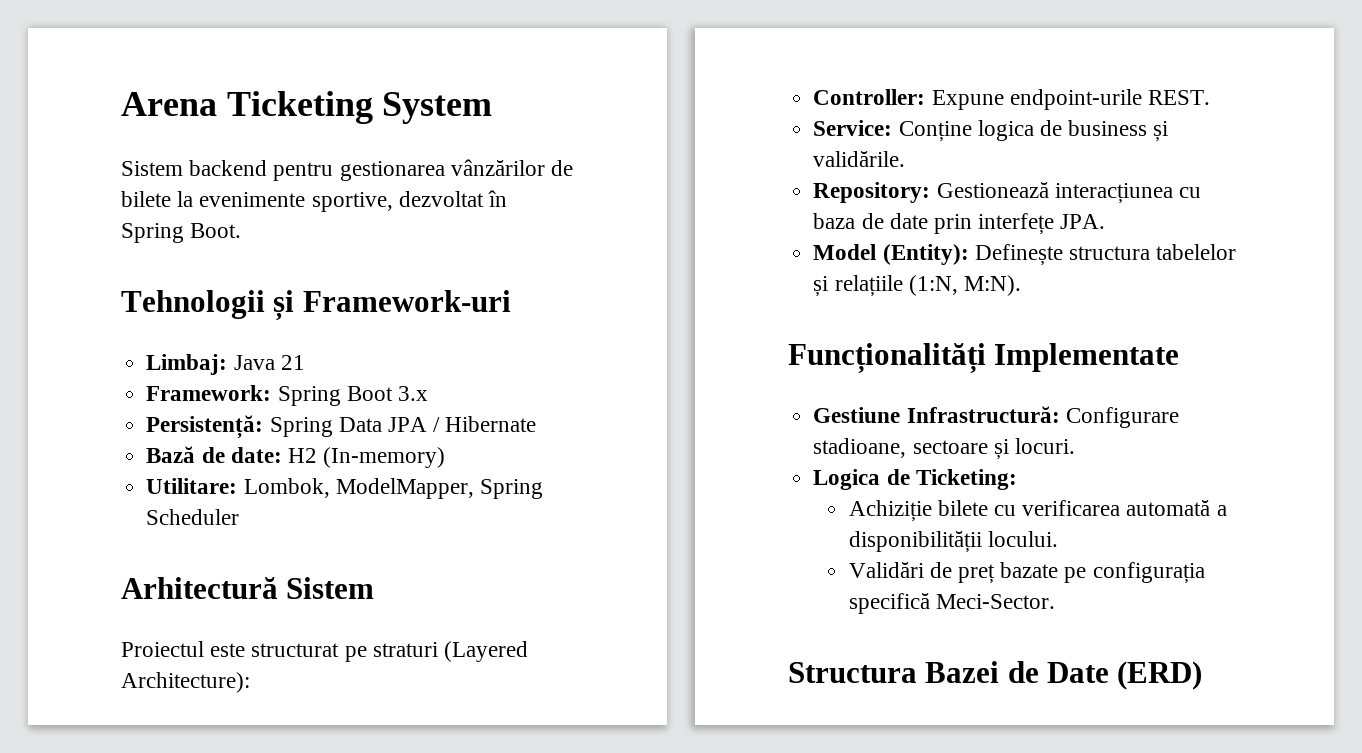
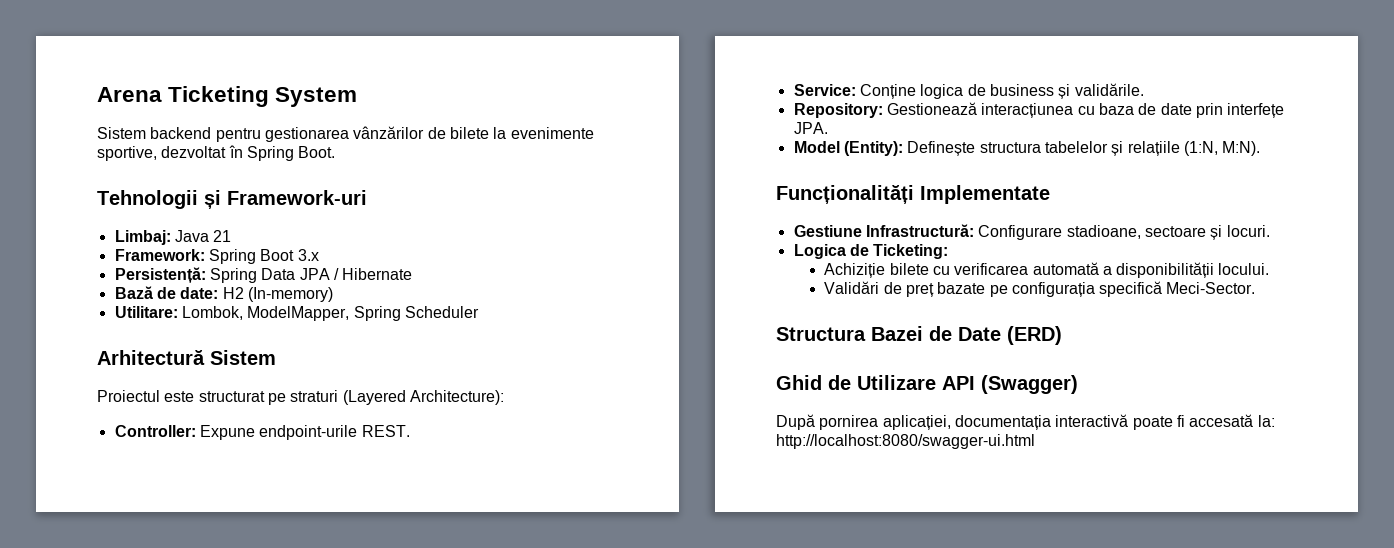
(1203, 675) none -> [776,375,1078,394] [776,414,1275,430] [776,434,1035,449] // Ghid de Utilizare API (Swagger) // După pornirea aplicației, documentația interactivă poate fi accesată la: http://localhost:8080/swagger-ui.html

